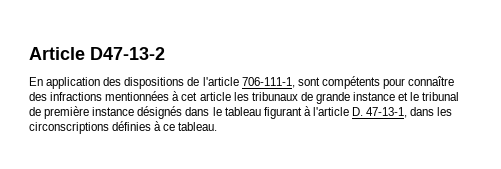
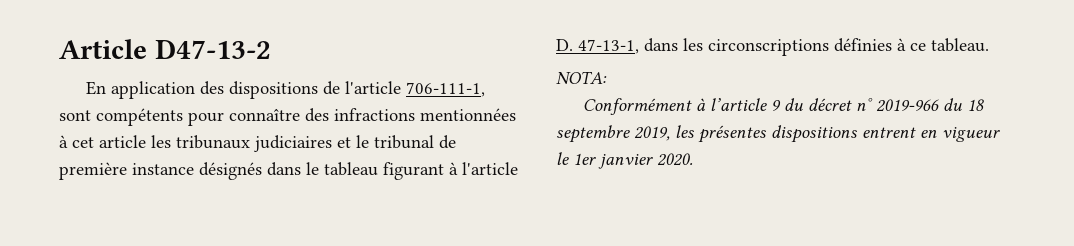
[300,92,396,104] de grande instance -> [254,135,332,152] judiciaires
(218, 126) none -> [556,71,607,84] [582,98,985,115] [556,125,1000,143] [556,152,693,169] // NOTA: // Conformément à l’article 9 du décret n° 2019-966 du 18 septembre 2019, les présentes dispositions entrent en vigueur le 1er janvier 2020.

